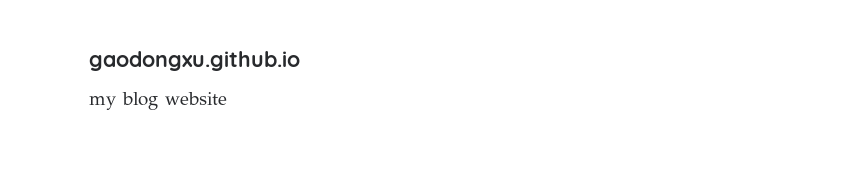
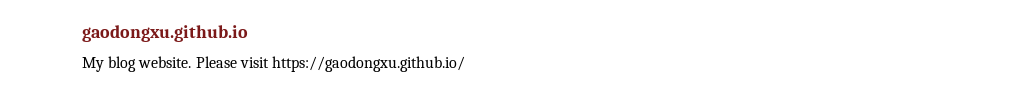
[89,92,227,110] my blog website -> [82,56,465,72] My blog website. Please visit https://gaodongxu.github.io/

